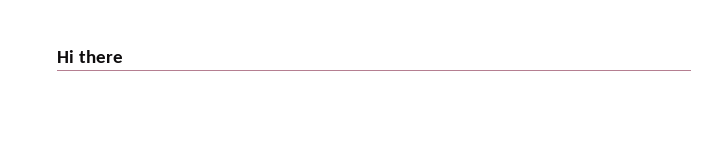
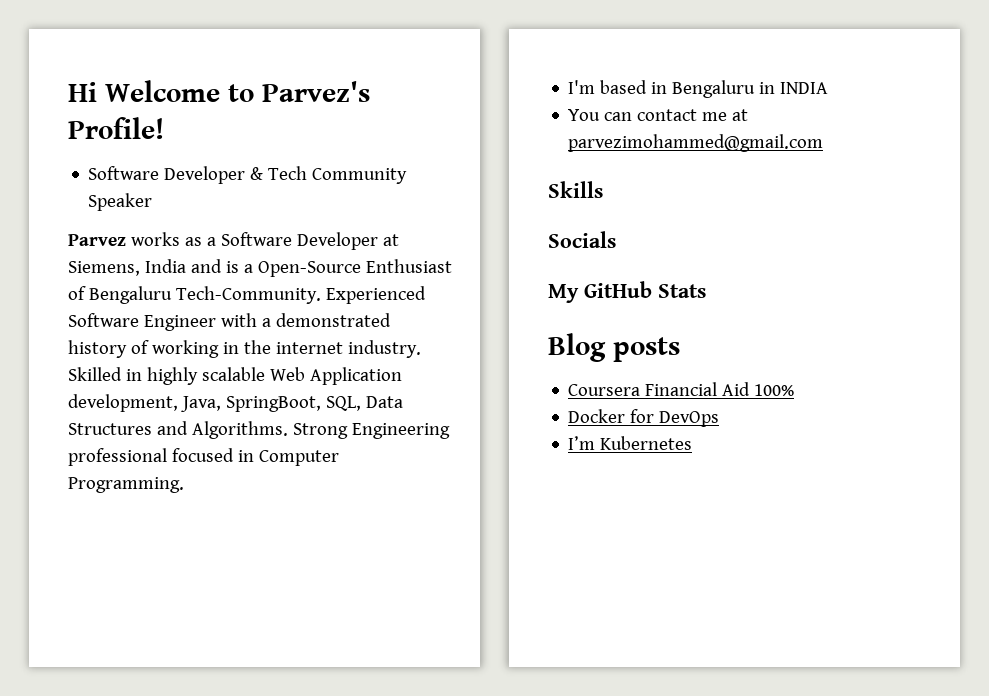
[78,50,123,63] there -> [105,80,370,102] [68,117,164,139] [88,166,408,184] [88,193,153,211] [68,232,399,250] [68,259,452,277] [68,286,426,304] [68,313,391,331] [68,340,421,358] [68,367,402,385] [68,394,403,412] [68,421,450,439] [68,448,339,466] [68,477,184,493] [568,80,829,98] [568,109,749,121] [568,134,824,152] [548,181,603,198] [548,231,616,248] [548,281,706,303] [548,333,680,362] [568,382,795,396] [568,409,720,427] [568,436,693,450] Welcome to Parvez's Profile! // Software Developer & Tech Community Speaker // Parvez works as a Software Developer at Siemens, India and is a Open-Source Enthusiast of Bengaluru Tech-Community. Experienced Software Engineer with a demonstrated history of working in the internet industry. Skilled in highly scalable Web Application development, Java, SpringBoot, SQL, Data Structures and Algorithms. Strong Engineering professional focused in Computer Programming. // I'm based in Bengaluru in INDIA // You can contact me at parvezimohammed@gmail.com // Skills // Socials // My GitHub Stats // Blog posts // Coursera Financial Aid 100% // Docker for DevOps // I’m Kubernetes

